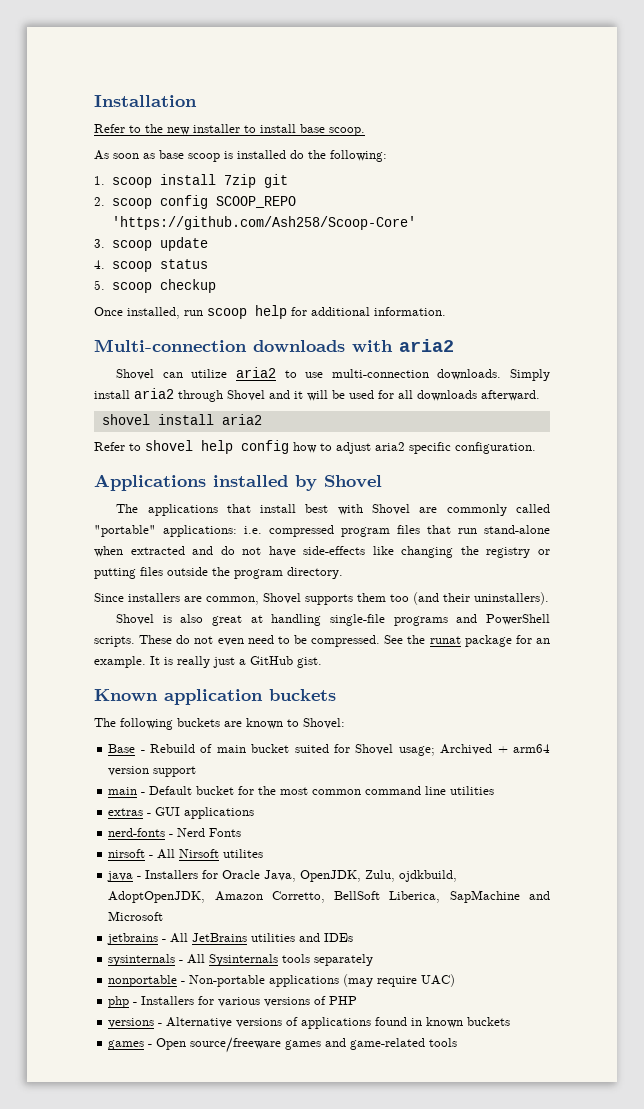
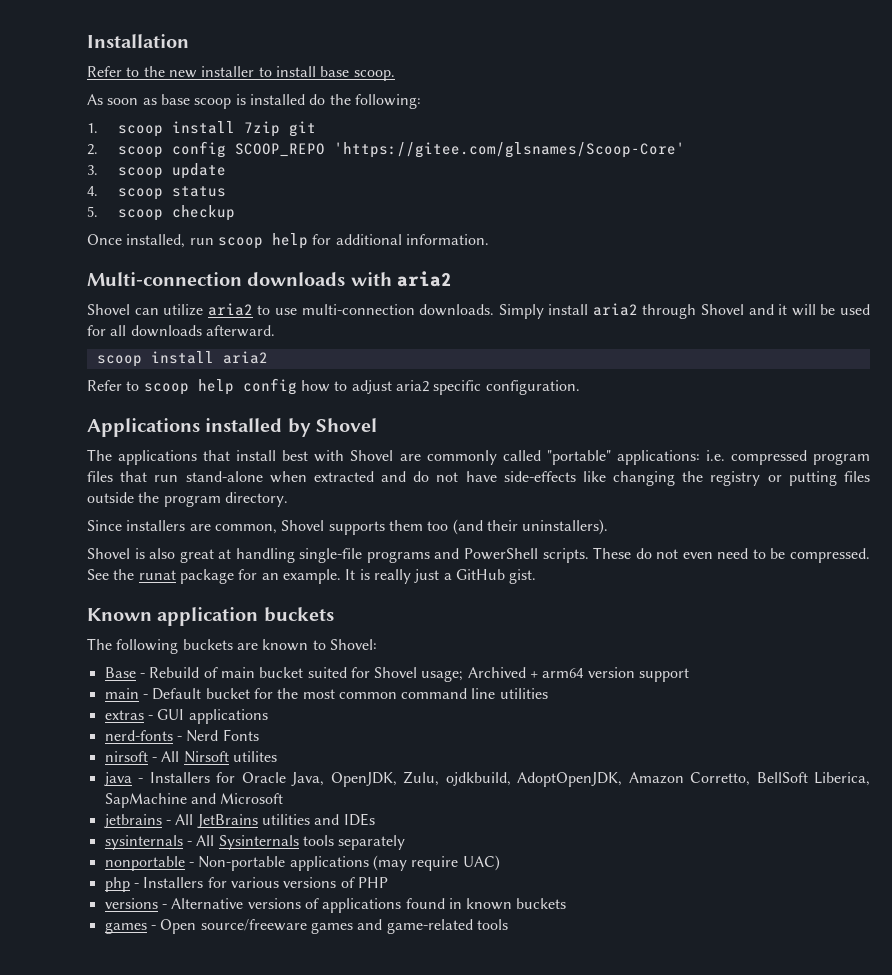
[111,216,416,230] 'https://github.com/Ash258/Scoop-Core' -> [333,142,685,158] 'https://gitee.com/glsnames/Scoop-Core'
[101,414,150,425] shovel -> [96,355,142,367] scoop
[145,440,193,451] shovel -> [143,383,189,395] scoop

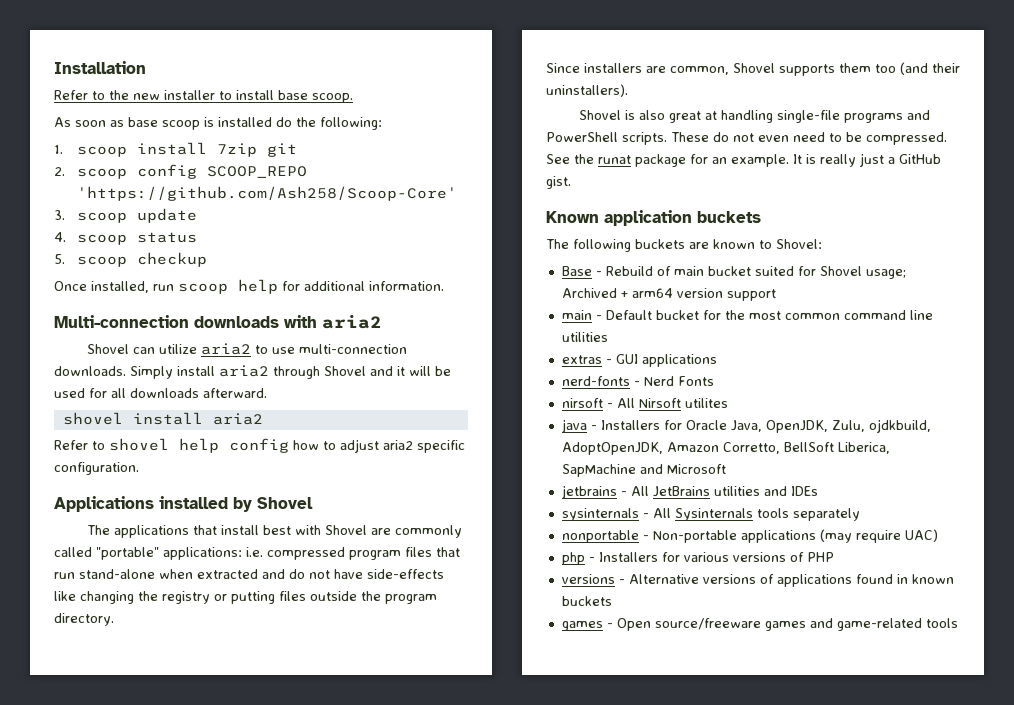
[333,142,685,158] 'https://gitee.com/glsnames/Scoop-Core' -> [76,186,457,201] 'https://github.com/Ash258/Scoop-Core'
[96,355,142,367] scoop -> [62,412,123,425] shovel
[143,383,189,395] scoop -> [109,438,169,451] shovel

